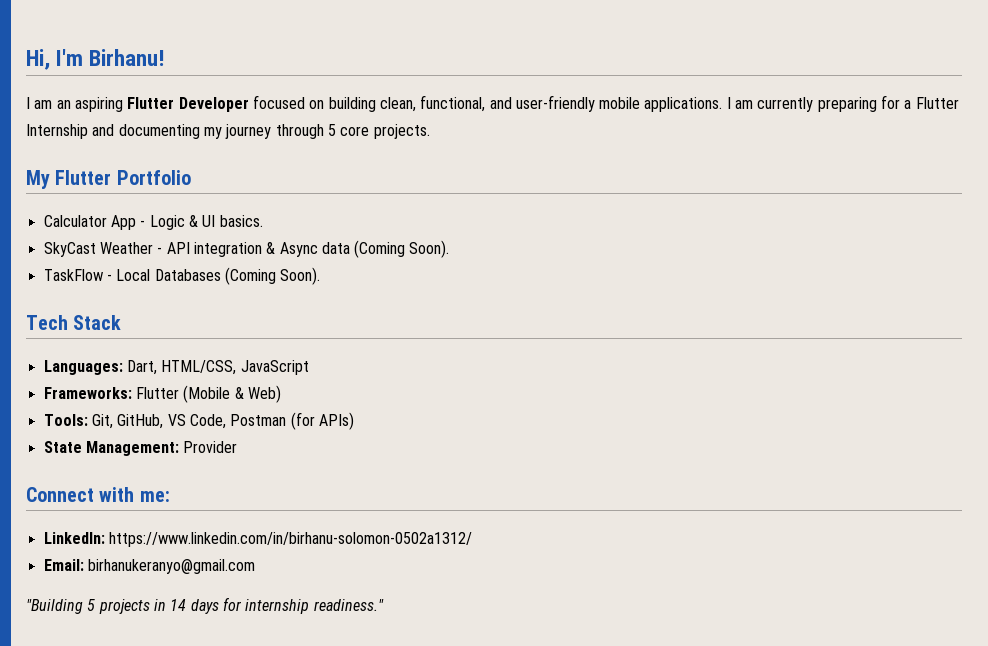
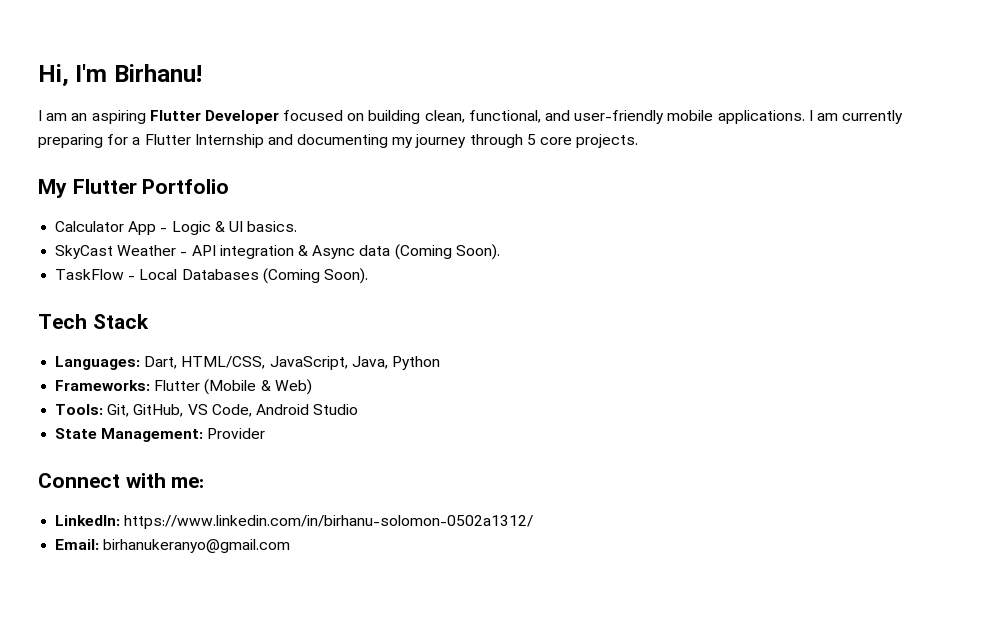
[240,360,309,375] JavaScript -> [269,356,440,370] JavaScript, Java, Python
[230,412,354,430] Postman (for APIs) -> [255,404,359,415] Android Studio
[26,597,384,614] // "Building 5 projects in 14 days for internship readiness." -> (291, 546) none

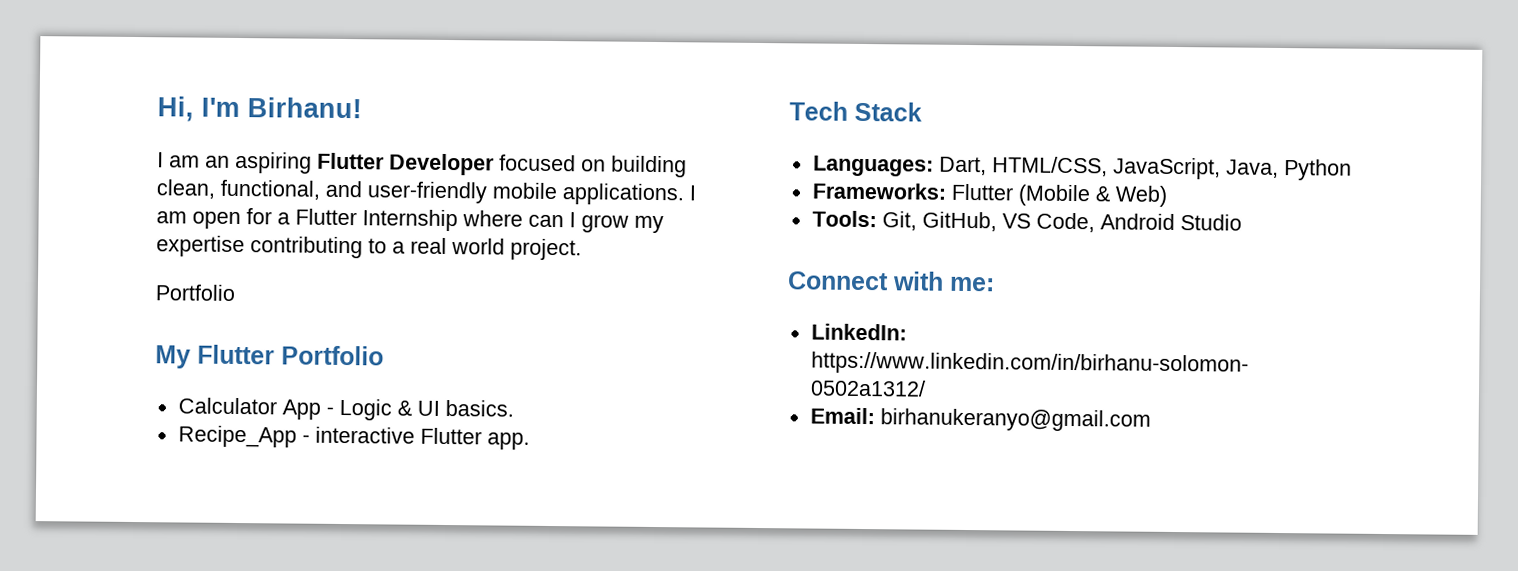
[842,110,904,124] [38,134,103,148] currently preparing -> [192,211,241,230] open
[267,134,639,148] and documenting my journey through 5 core projects. -> [462,210,664,234] [156,235,582,261] [155,284,235,301] where can I grow my expertise contributing to a real world project. // Portfolio
[55,244,500,260] [55,268,368,284] SkyCast Weather - API integration & Async data (Coming Soon). // TaskFlow - Local Databases (Coming Soon). -> [177,425,530,450] Recipe_App - interactive Flutter app.
[55,428,266,442] // State Management: Provider -> (1242, 222) none

